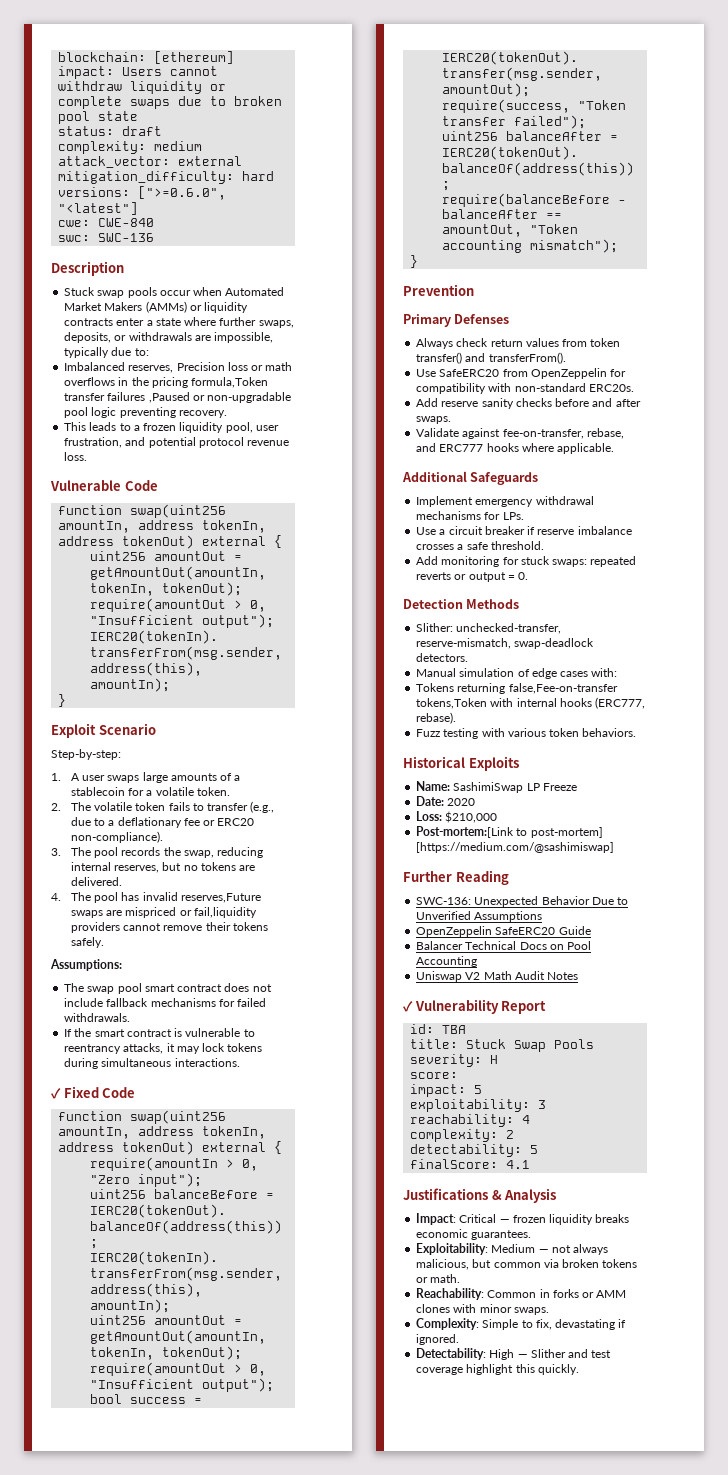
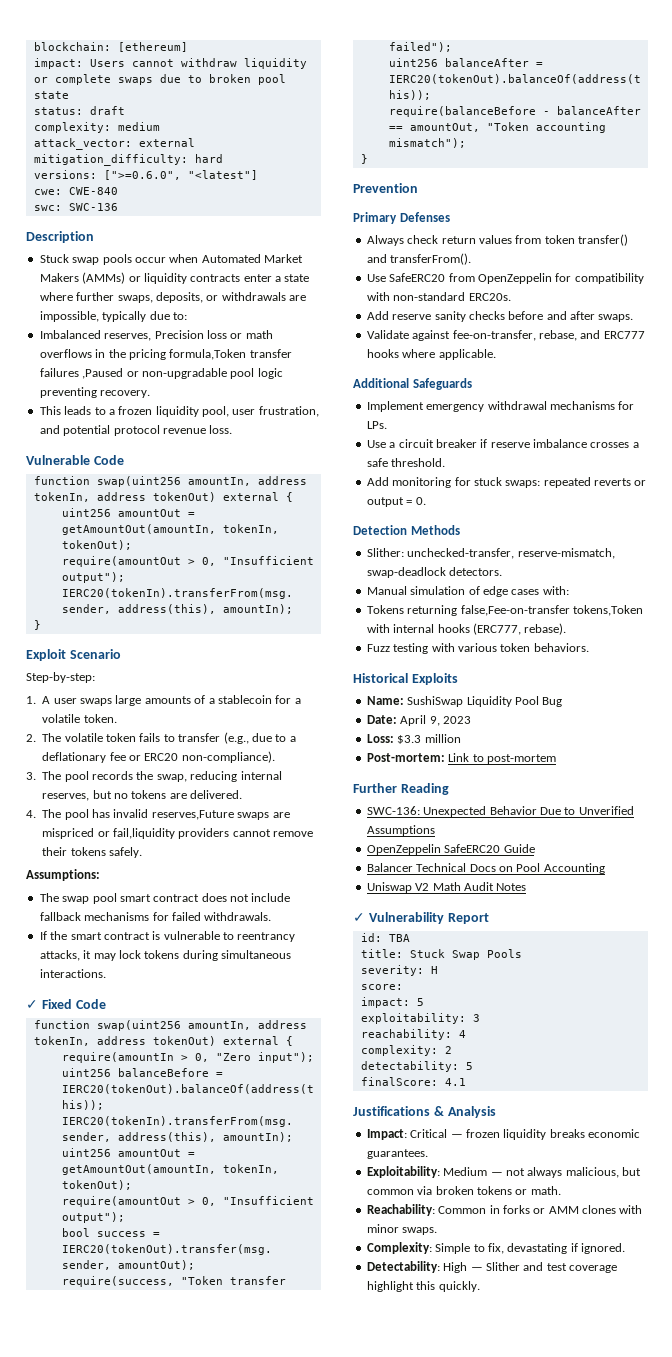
[453,782,577,793] [416,796,476,806] [416,811,498,823] [416,826,603,838] [416,842,615,853] SashimiSwap LP Freeze // Date: 2020 // Loss: $210,000 // Post-mortem:[Link to post-mortem] [https://medium.com/@sashimiswap] -> [407,696,563,707] [366,715,471,726] [366,734,461,744] [366,753,556,764] SushiSwap Liquidity Pool Bug // Date: April 9, 2023 // Loss: $3.3 million // Post-mortem: Link to post-mortem

